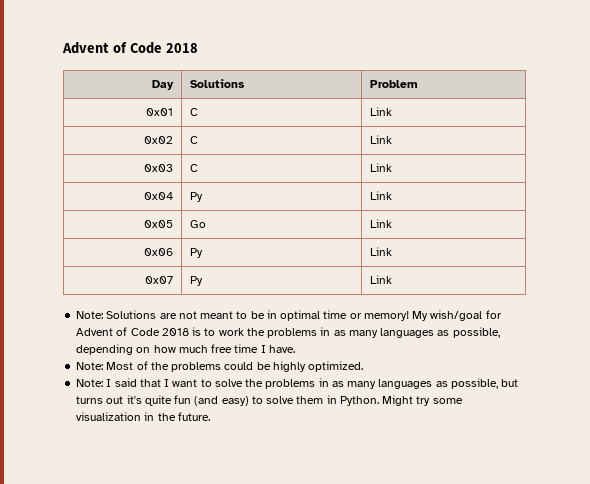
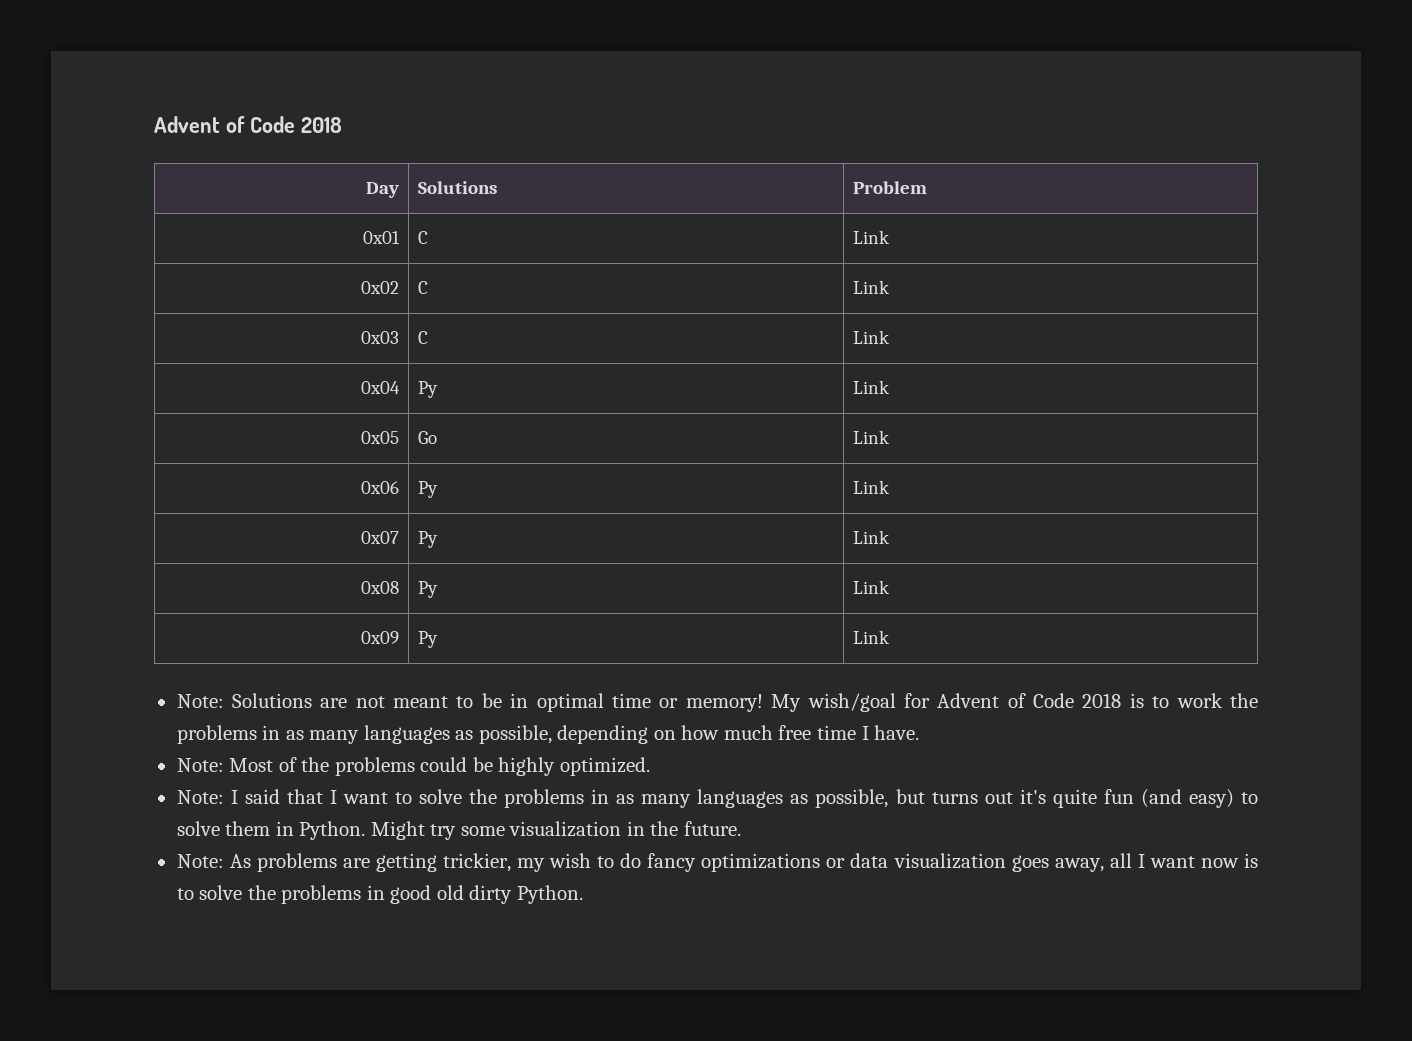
(393, 279) none -> [361,581,400,594] [417,581,438,598] [852,580,890,594] [361,631,400,644] [417,631,438,648] [852,630,890,644] // 0x08 | Py | Link // 0x09 | Py | Link
(210, 416) none -> [176,853,1258,872] [176,885,583,904] // Note: As problems are getting trickier, my wish to do fancy optimizations or data visualization goes away, all I want now is to solve the problems in good old dirty Python.

